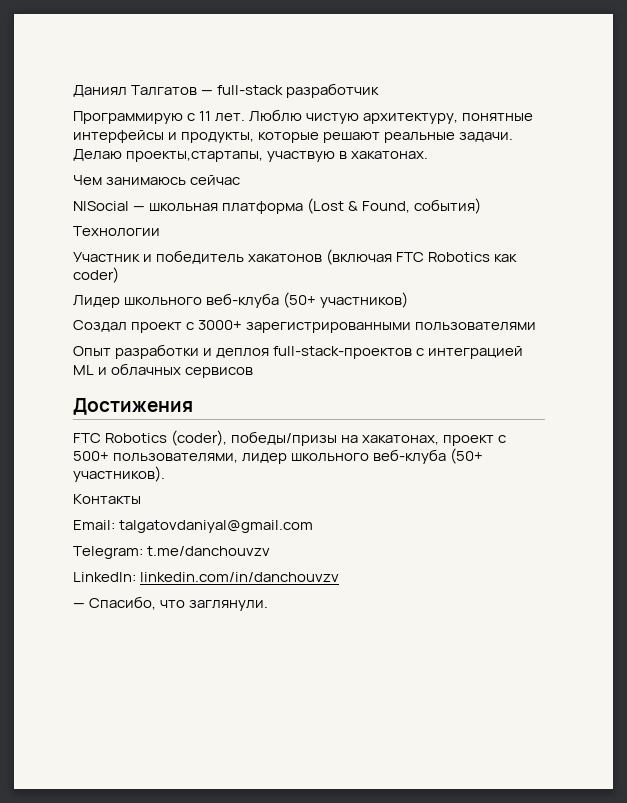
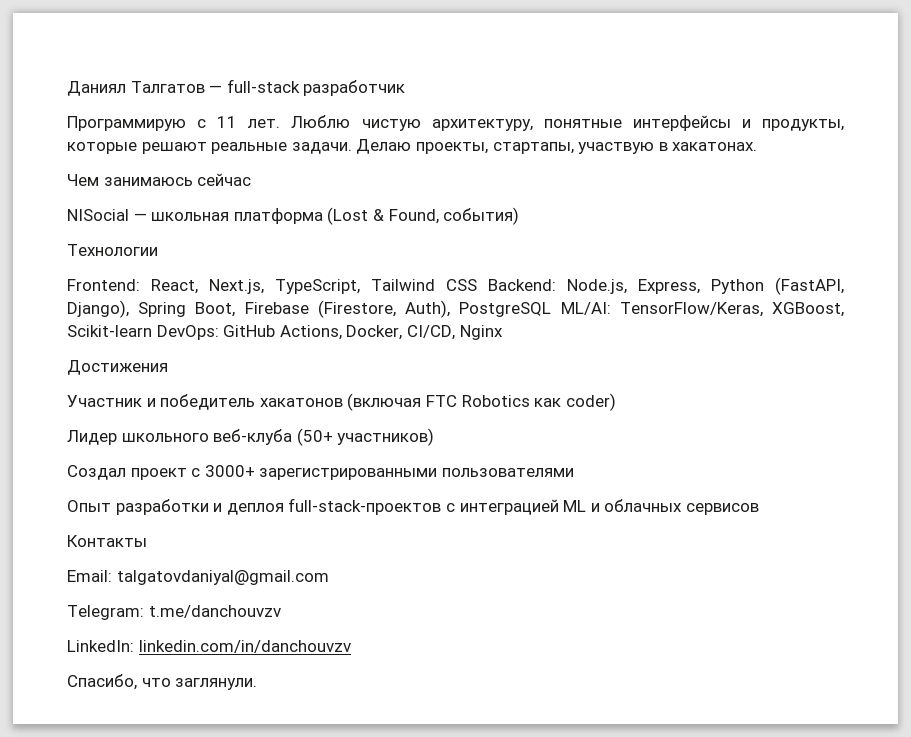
[126,151,264,162] проекты,стартапы, -> [415,142,574,154] проекты, стартапы,
(160, 231) none -> [67,277,844,295] [67,300,844,318] [67,325,503,340] [67,360,168,375] // Frontend: React, Next.js, TypeScript, Tailwind CSS Backend: Node.js, Express, Python (FastAPI, Django), Spring Boot, Firebase (Firestore, Auth), PostgreSQL ML/AI: TensorFlow/Keras, XGBoost, Scikit-learn DevOps: GitHub Actions, Docker, CI/CD, Nginx // Достижения
[73,398,193,415] [73,430,507,446] [73,448,484,464] [73,466,165,482] // Достижения // FTC Robotics (coder), победы/призы на хакатонах, проект с 500+ пользователями, лидер школьного веб‑клуба (50+ участников). -> (759, 509) none
[73,603,85,608] — -> (351, 646) none

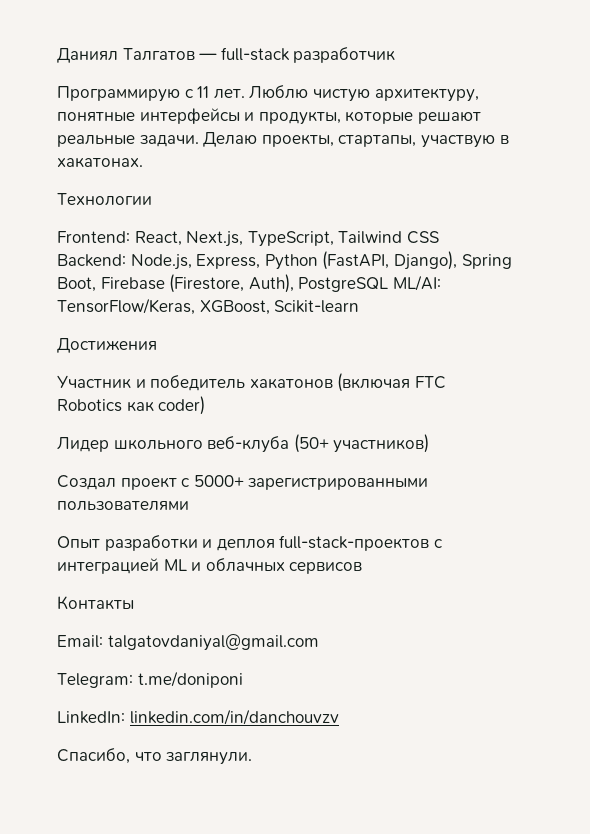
[67,173,252,186] [67,207,520,225] // Чем занимаюсь сейчас // NISocial — школьная платформа (Lost & Found, события) -> (143, 162) none
[156,325,503,340] DevOps: GitHub Actions, Docker, CI/CD, Nginx -> (360, 306) none
[204,465,255,477] 3000+ -> [193,475,244,487] 5000+
[148,605,281,618] t.me/danchouvzv -> [137,671,243,688] t.me/doniponi

